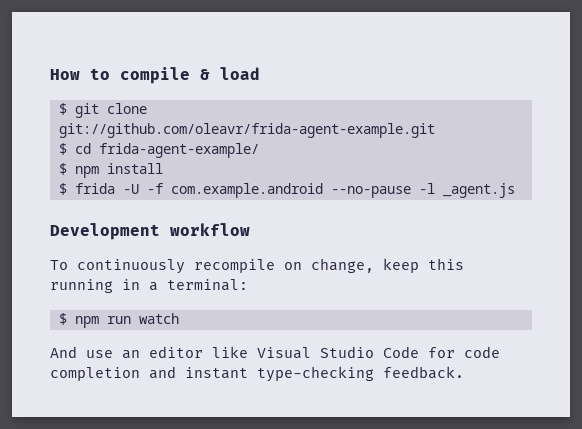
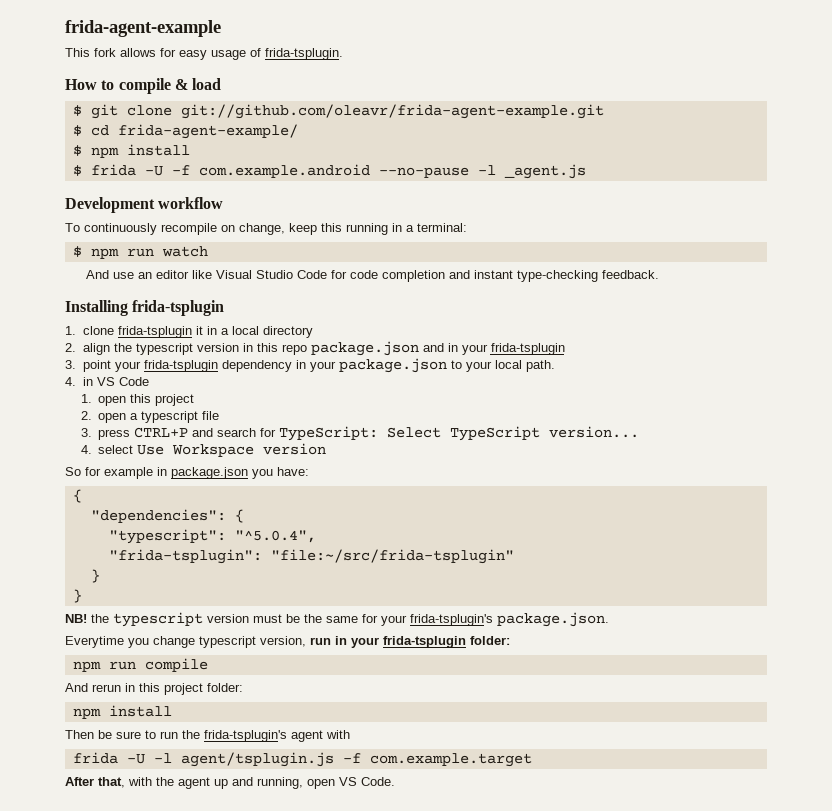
(50, 74) none -> [65,20,221,37] [65,48,343,60] frida-agent-example // This fork allows for easy usage of frida-tsplugin. //
(464, 372) none -> [65,300,225,316] [65,326,313,338] [65,341,565,356] [65,358,555,373] [65,377,149,386] [80,394,195,406] [80,411,220,423] [80,426,640,441] [80,443,327,457] [65,467,309,479] [72,489,82,503] [90,509,244,523] [108,529,316,544] [108,549,514,564] [90,569,100,583] [72,589,82,603] [65,612,609,627] [65,636,510,648] [72,658,208,672] [65,683,243,695] [72,705,172,719] [65,730,350,742] [72,752,532,767] [65,777,395,789] // Installing frida-tsplugin // 1. clone frida-tsplugin it in a local directory // 2. align the typescript version in this repo package.json and in your frida-tsplugin // 3. point your frida-tsplugin dependency in your package.json to your local path. // 4. in VS Code // 1. open this project // 2. open a typescript file // 3. press CTRL+P and search for TypeScript: Select TypeScript version... // 4. select Use Workspace version // So for example in package.json you have: // { // "dependencies": { // "typescript": "^5.0.4", // "frida-tsplugin": "file:~/src/frida-tsplugin" // } // } // NB! the typescript version must be the same for your frida-tsplugin's package.json. // Everytime you change typescript version, run in your frida-tsplugin folder: // npm run compile // And rerun in this project folder: // npm install // Then be sure to run the frida-tsplugin's agent with // frida -U -l agent/tsplugin.js -f com.example.target // After that, with the agent up and running, open VS Code.

